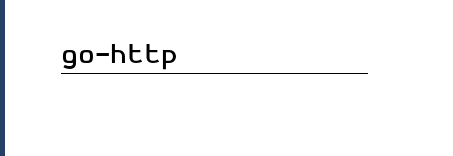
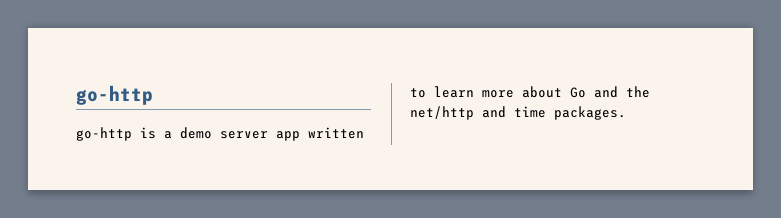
[61,44,178,70] go-http -> [76,85,153,105] [76,127,364,141] [410,86,650,98] [410,106,626,120] go-http // go-http is a demo server app written to learn more about Go and the net/http and time packages.

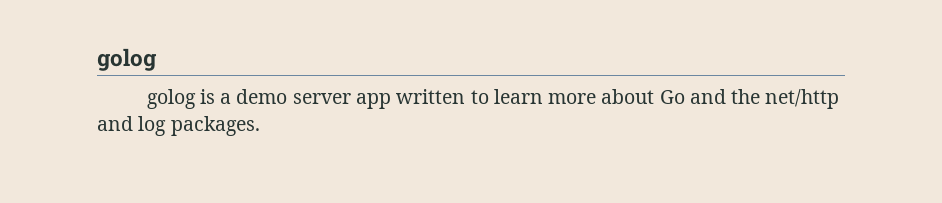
[76,85,153,105] [76,127,132,141] go-http // go-http -> [97,48,157,71] [146,89,196,109] golog // golog
[514,106,546,118] time -> [138,116,167,136] log

